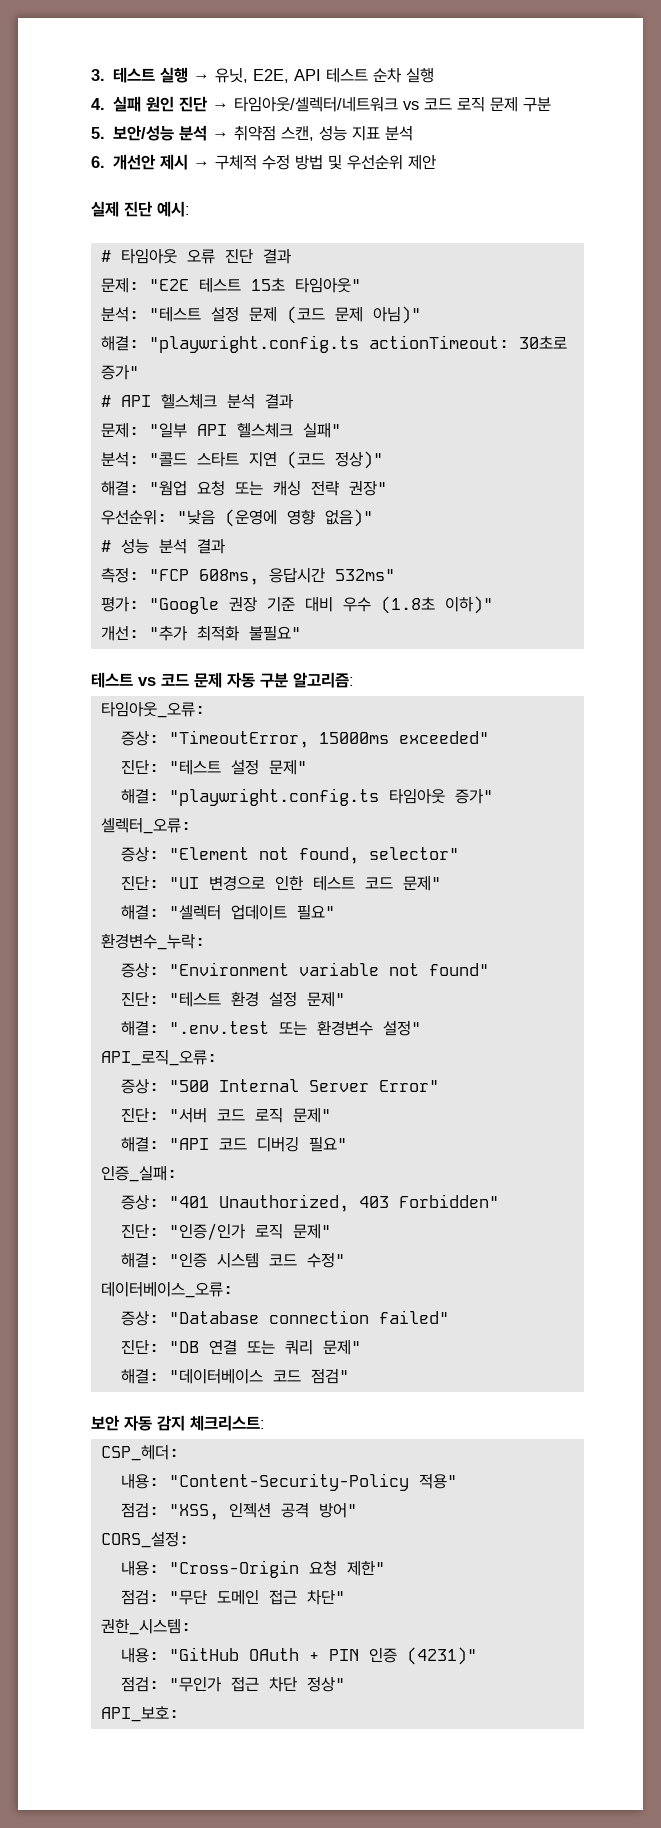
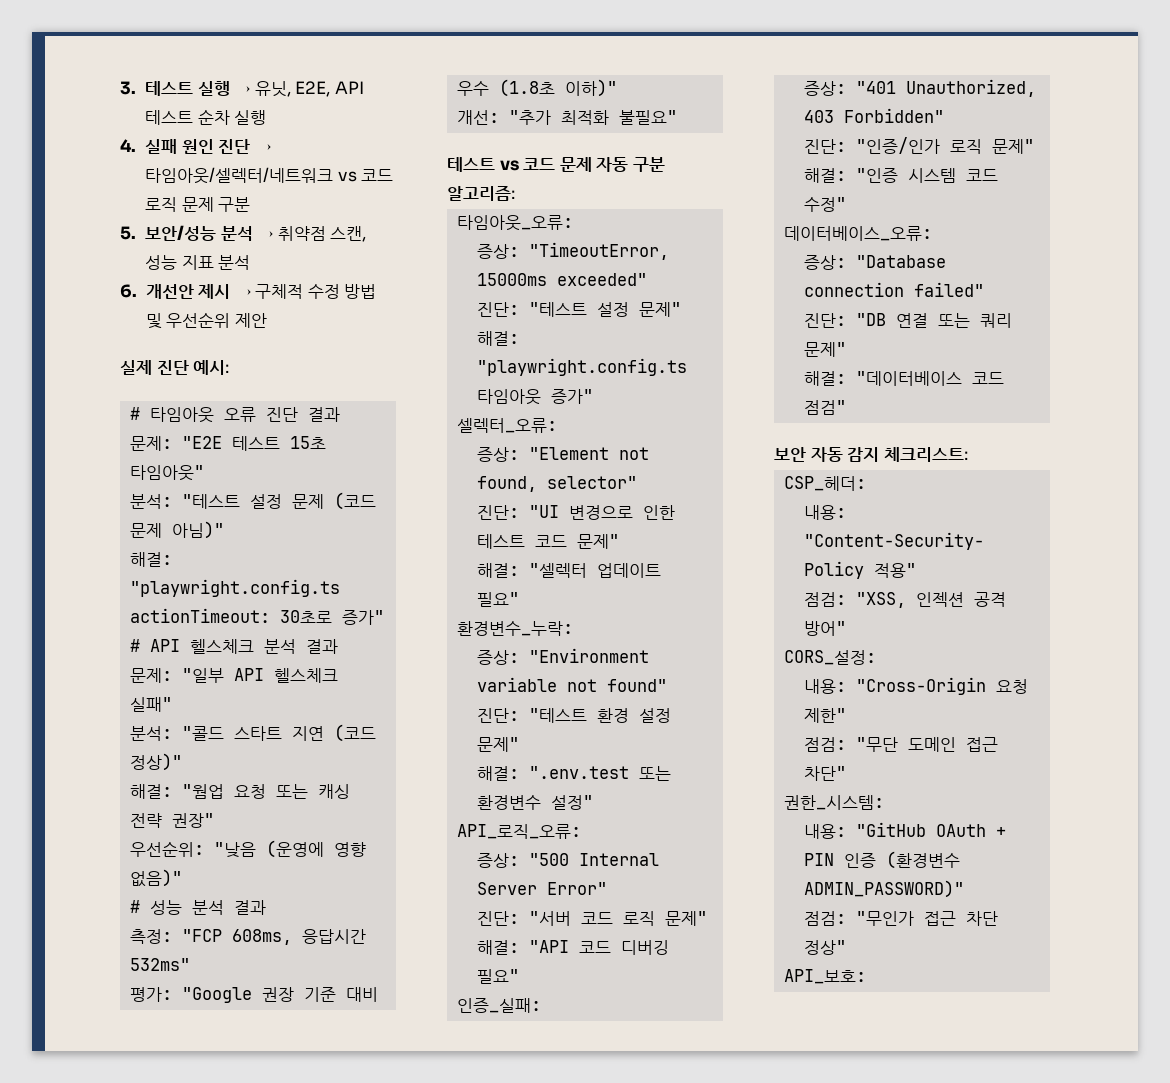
[406,1647,477,1665] (4231)" -> [886,851,961,869] [804,880,965,898] (환경변수 ADMIN_PASSWORD)"

